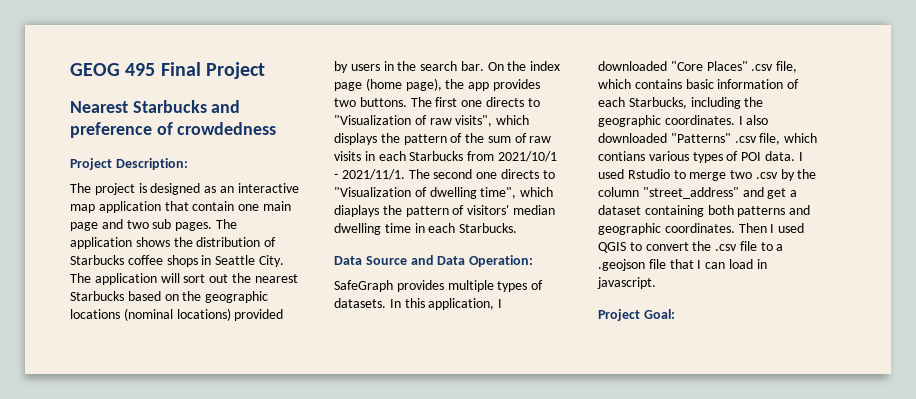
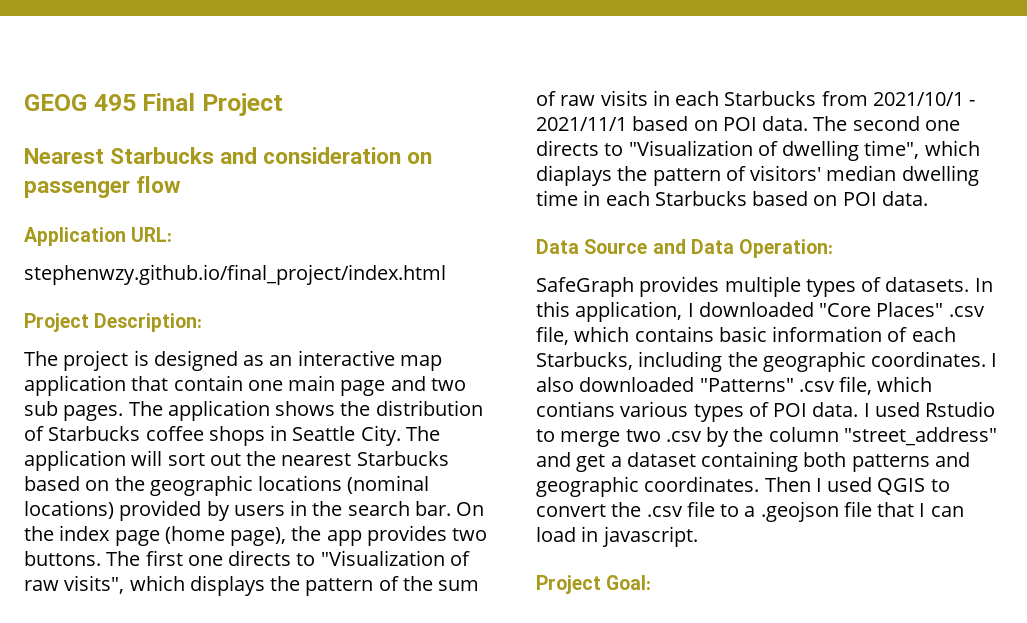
[70,122,277,138] preference of crowdedness -> [263,147,433,164] [24,176,182,198] [24,227,173,246] [24,264,446,285] consideration on passenger flow // Application URL: // stephenwzy.github.io/final_project/index.html
[341,169,405,180] 2021/11/1. -> [536,116,809,131] 2021/11/1 based on POI data.
[459,223,518,233] Starbucks. -> [654,191,928,206] Starbucks based on POI data.

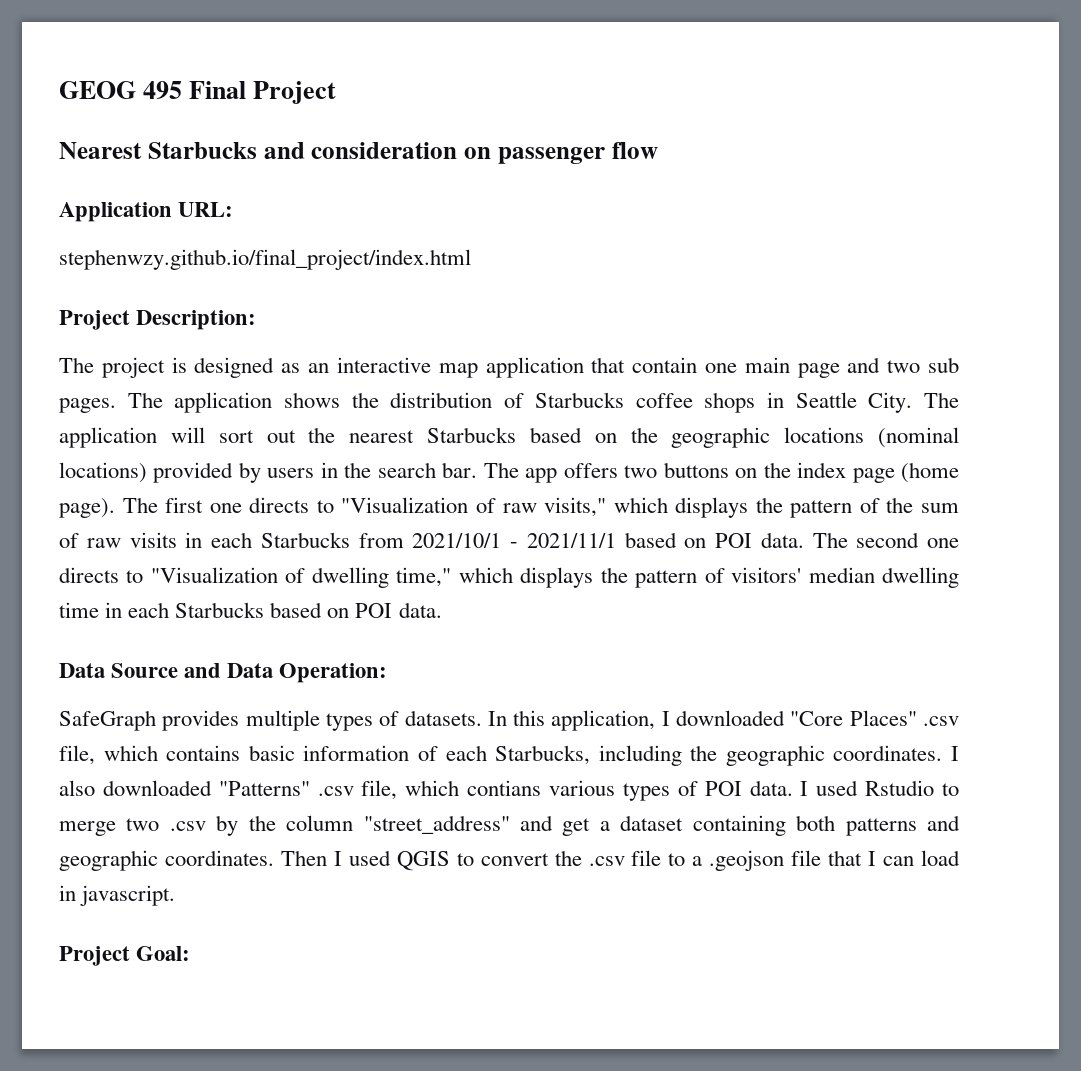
[456,502,485,516] [24,525,488,546] [24,551,101,566] On the index page (home page), the app provides two buttons. -> [483,462,959,483] [59,498,115,518] The app offers two buttons on the index page (home page).
[64,575,125,594] visits", -> [544,497,607,517] visits,"
[864,140,980,159] [536,165,612,186] time", which diaplays -> [396,567,594,588] time," which displays

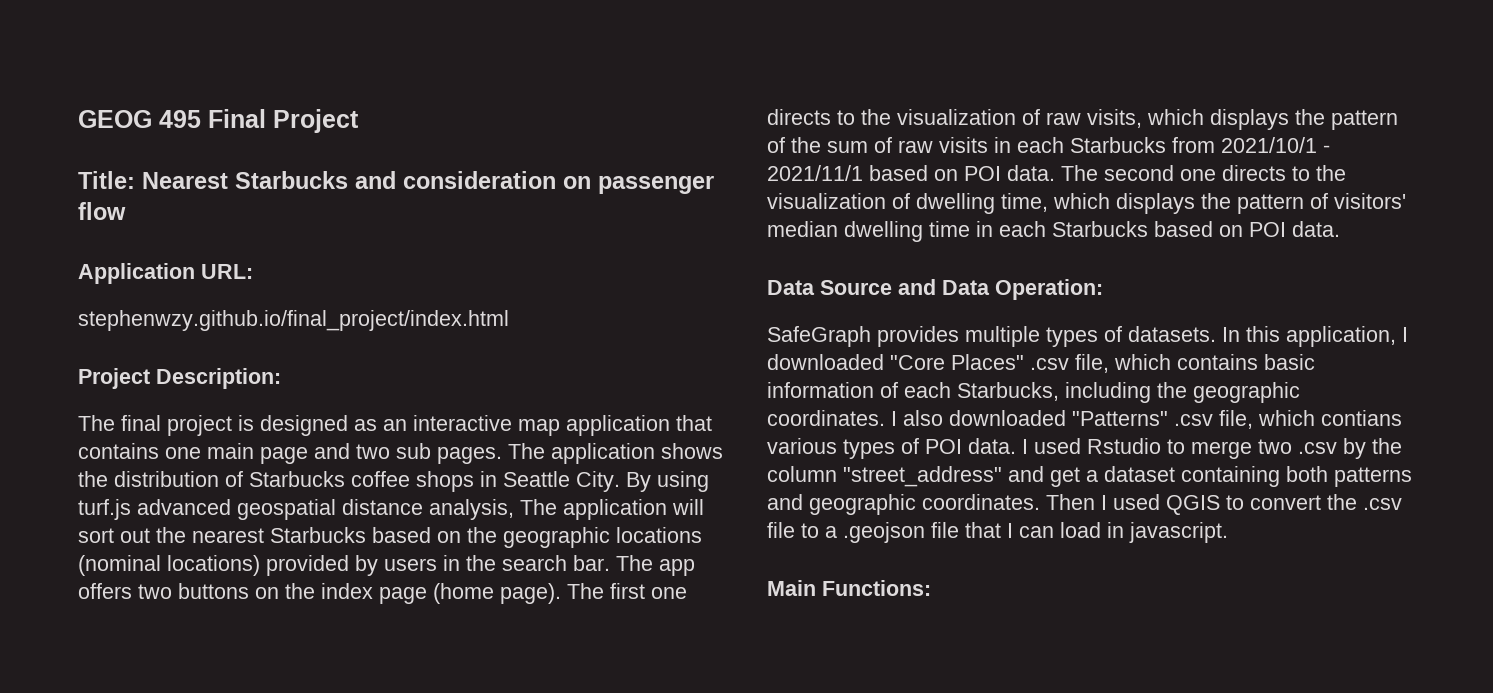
(337, 92) none -> [78,171,135,189] Title:
(94, 365) none -> [121,415,161,431] final
[632,357,698,373] contain -> [78,443,159,459] contains
(913, 402) none -> [626,471,709,492] [78,499,514,520] By using turf.js advanced geospatial distance analysis,
[341,497,607,517] "Visualization of raw visits," -> [861,109,1142,128] the visualization of raw visits,
[150,567,278,583] "Visualization -> [1316,165,1346,181] [767,193,886,209] the visualization
[396,567,452,587] time," -> [1001,193,1048,212] time,
[59,946,191,966] Project Goal: -> [767,580,931,596] Main Functions:

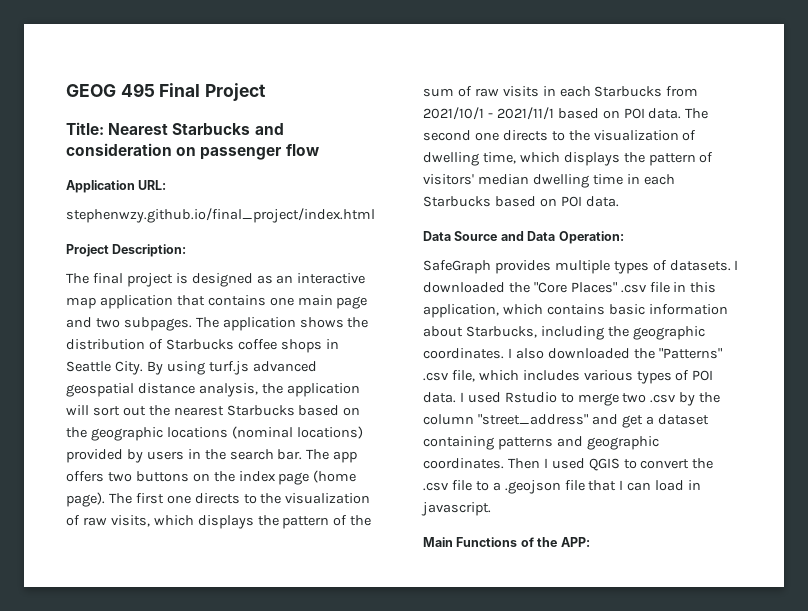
[396,443,502,464] sub pages. -> [123,317,192,331] subpages.
[520,499,557,515] The -> [261,383,283,394] the
[1222,326,1396,347] In this application, -> (731, 265) none
(884, 362) none -> [508,282,530,293] the
[1075,354,1109,373] file, -> [649,282,717,293] [423,304,499,318] file in this application,
[880,382,951,398] of each -> [423,326,463,337] about
(1066, 418) none -> [633,348,655,359] the
[1321,410,1402,426] contians -> [522,370,580,381] includes
[1286,466,1328,482] both -> (494, 443) none
[822,580,931,596] Functions: -> [456,537,590,547] Functions of the APP:

